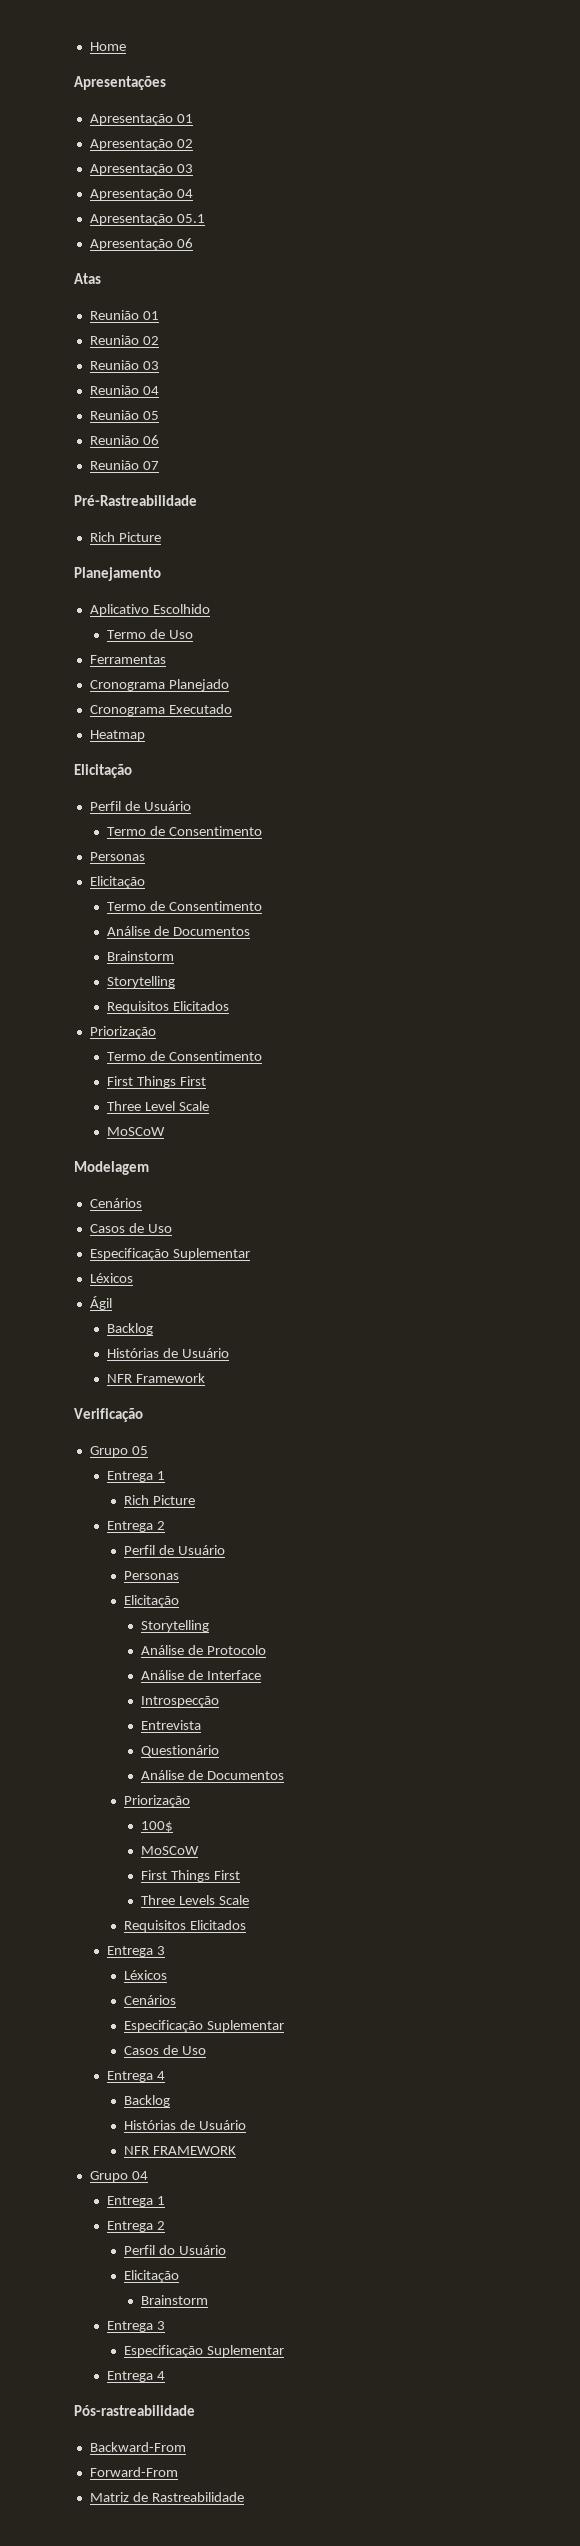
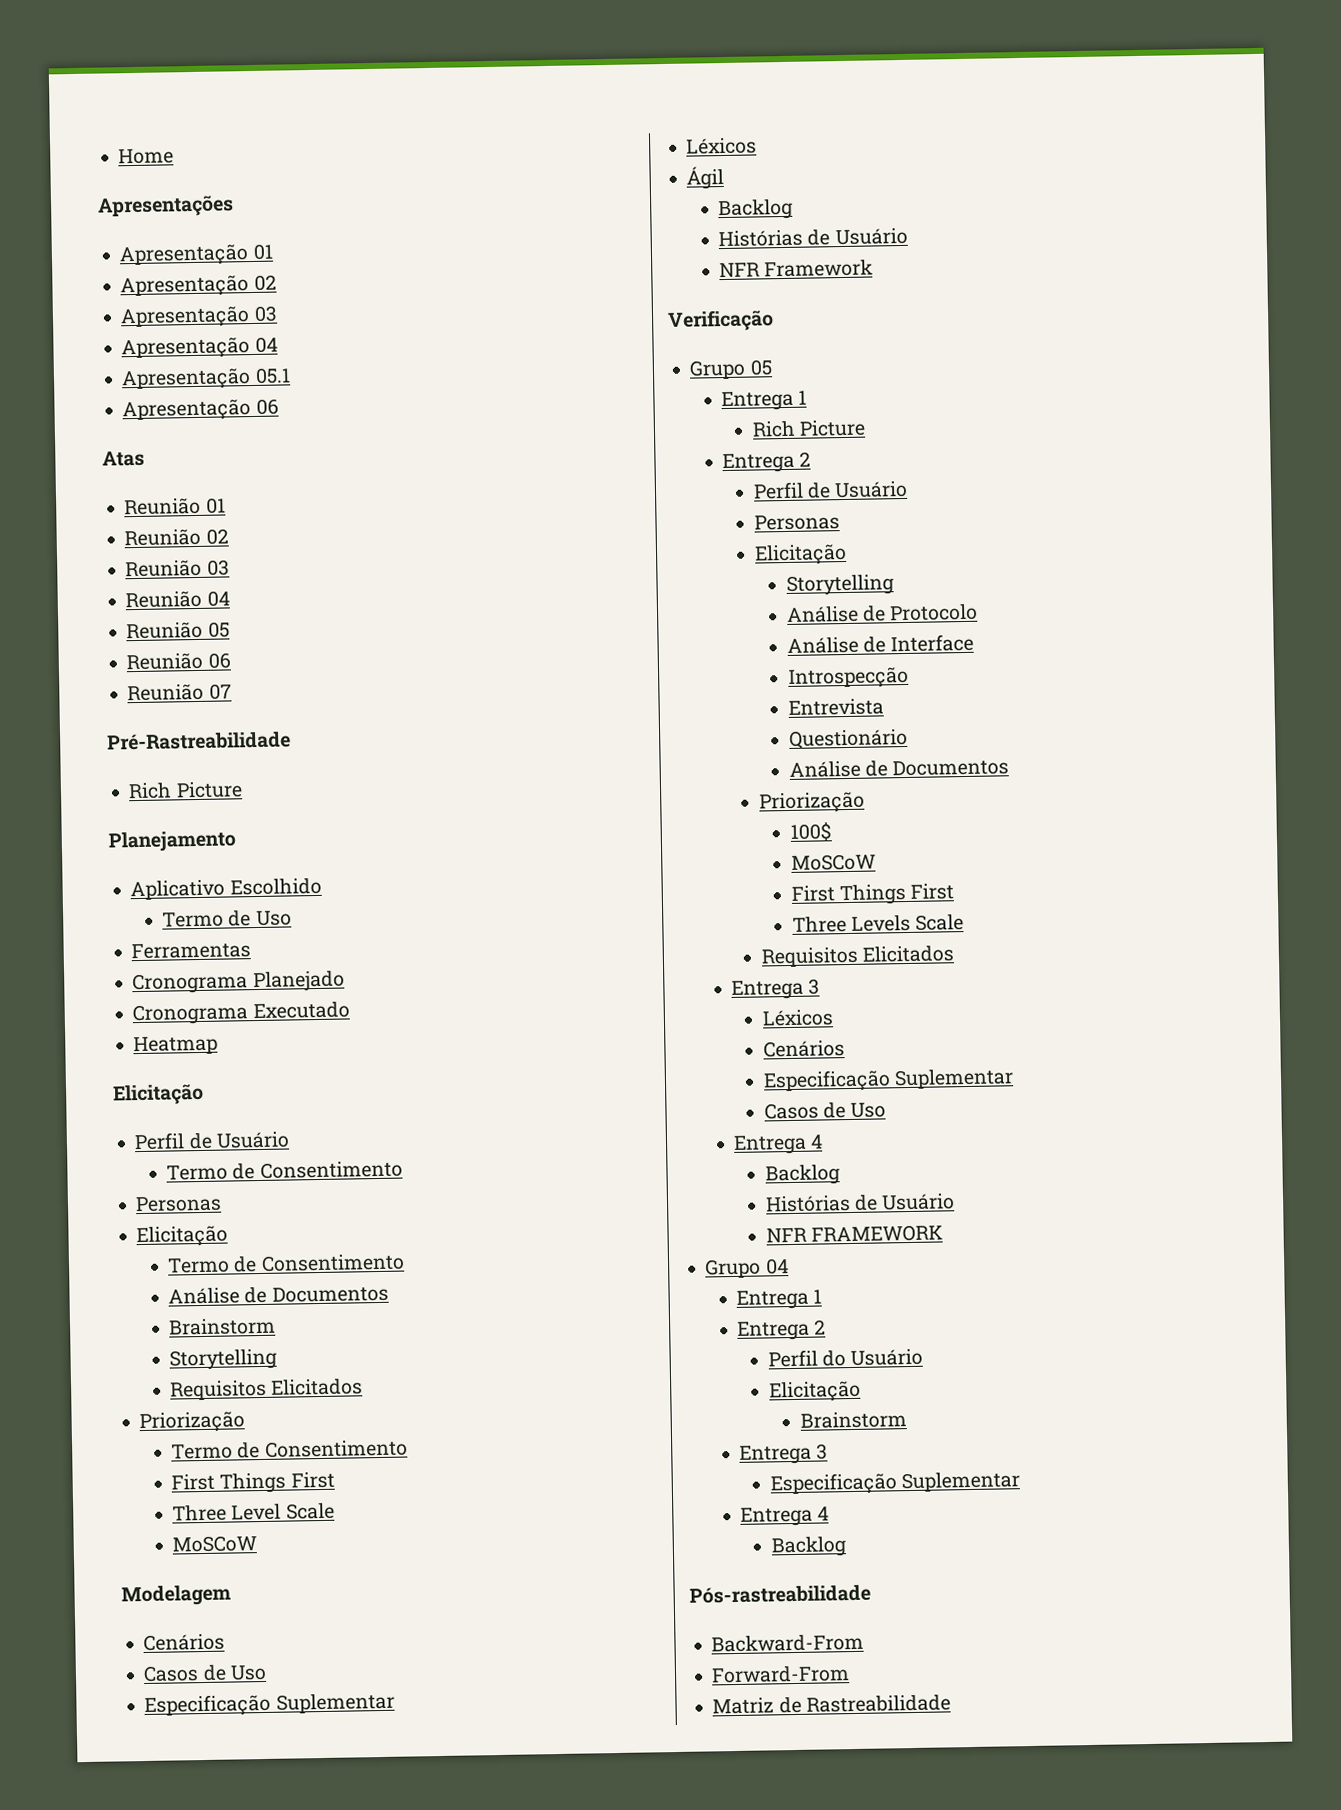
(165, 2375) none -> [770,1536,847,1558] // Backlog

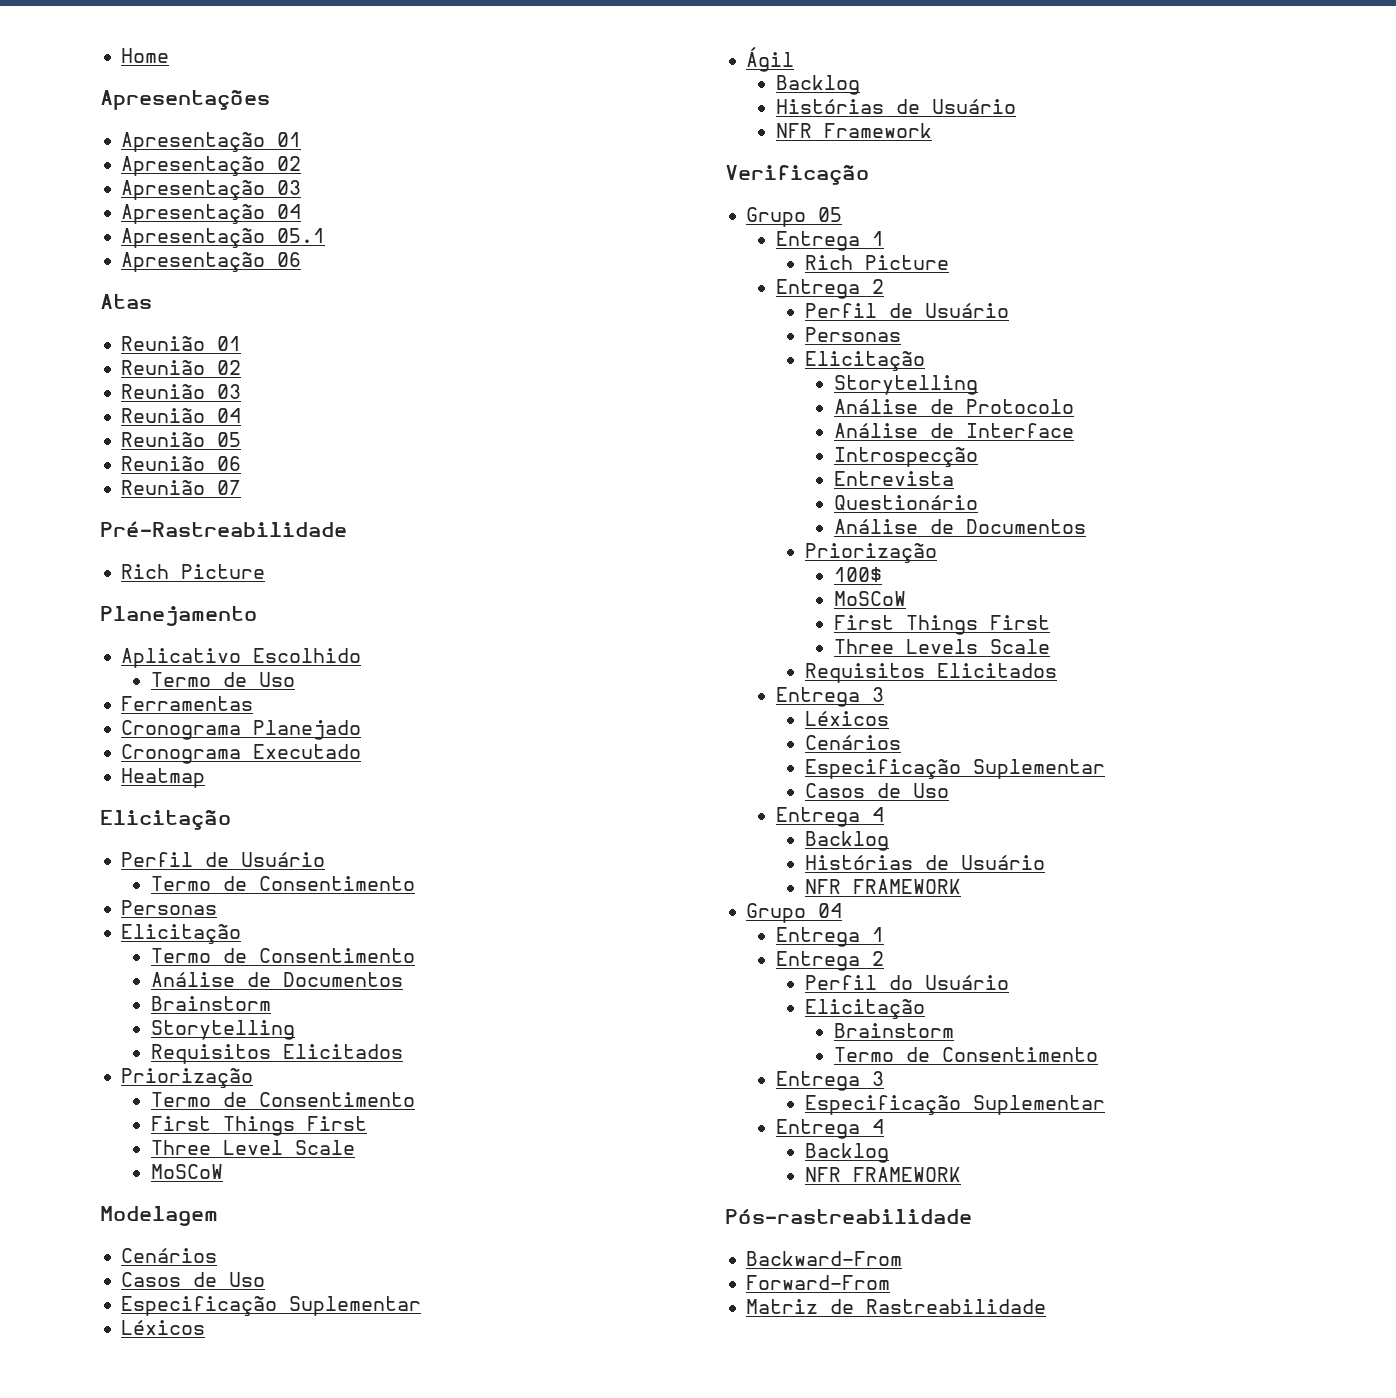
(907, 1420) none -> [833,1047,1098,1062] // Termo de Consentimento
(847, 1547) none -> [804,1167,961,1182] // NFR FRAMEWORK

